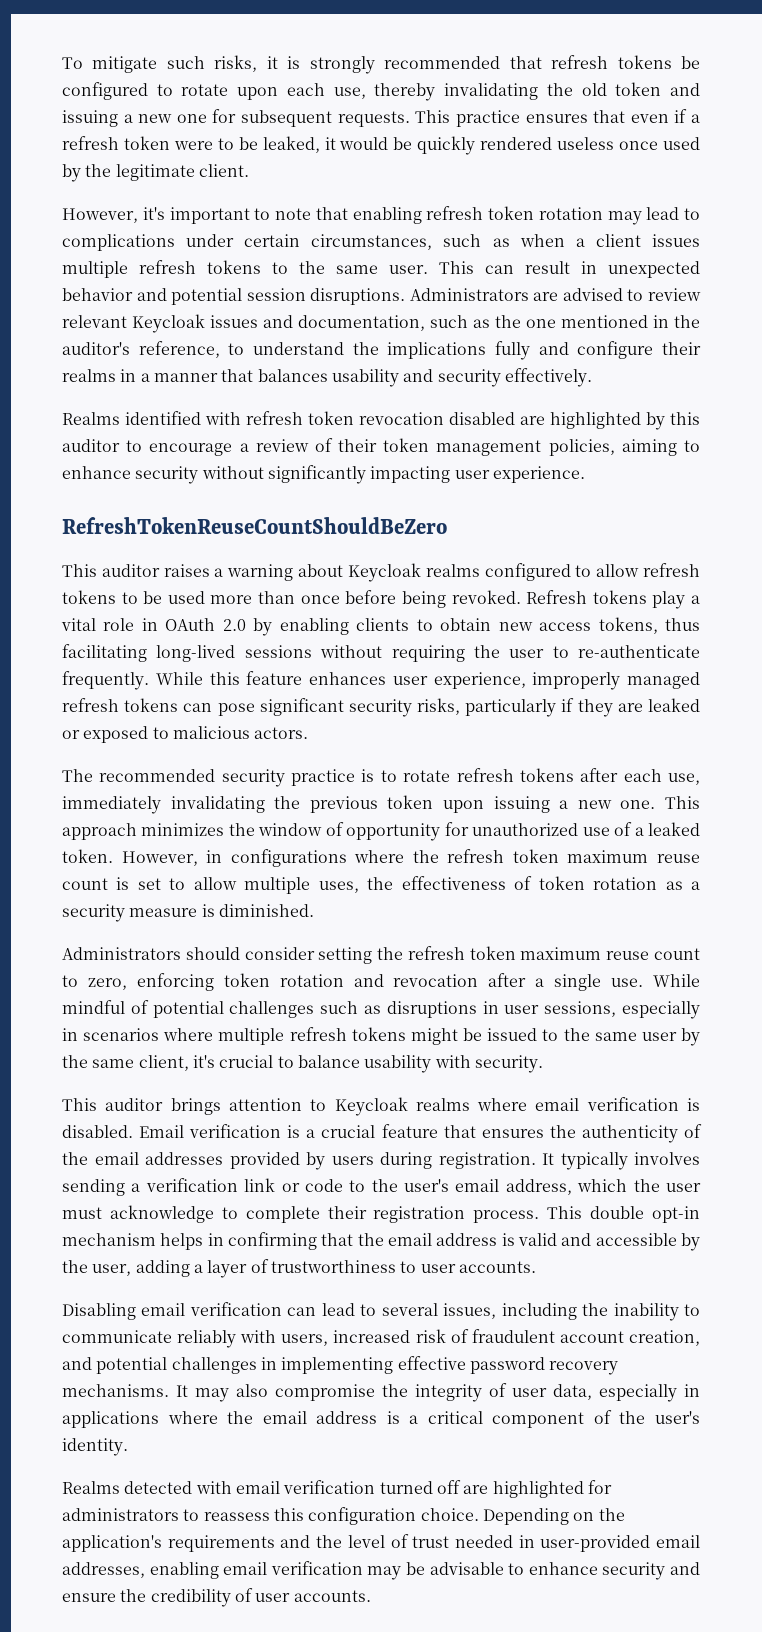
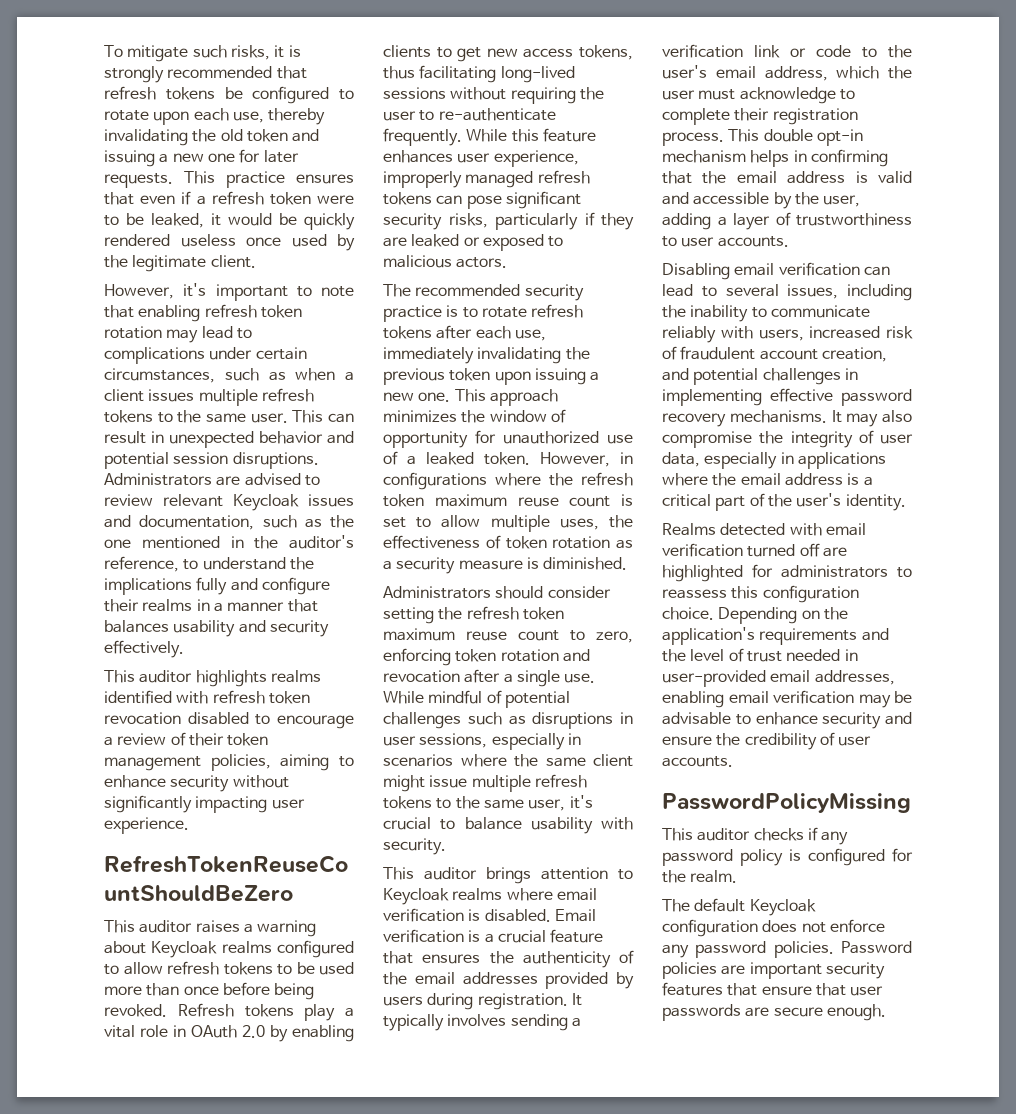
[241,110,333,127] subsequent -> [263,150,299,163] later
[62,412,120,425] Realms -> [104,670,321,687] This auditor highlights realms
[520,412,700,430] [62,439,120,452] are highlighted by this auditor -> (249, 718) none
[440,618,492,631] obtain -> [457,47,482,62] get
[218,1027,700,1046] [62,1055,189,1071] multiple refresh tokens might be issued to the same user by the same client, -> [514,754,633,767] [383,774,587,792] [383,796,566,811] the same client might issue multiple refresh tokens to the same user,
[492,1412,585,1428] component -> [715,496,746,511] part
(371, 1596) none -> [662,793,911,813] [662,827,849,845] [662,848,913,866] [662,870,738,883] [662,898,816,916] [662,919,885,937] [662,941,912,958] [662,962,885,979] [662,982,884,996] [662,1004,886,1021] // PasswordPolicyMissing // This auditor checks if any password policy is configured for the realm. // The default Keycloak configuration does not enforce any password policies. Password policies are important security features that ensure that user passwords are secure enough.

